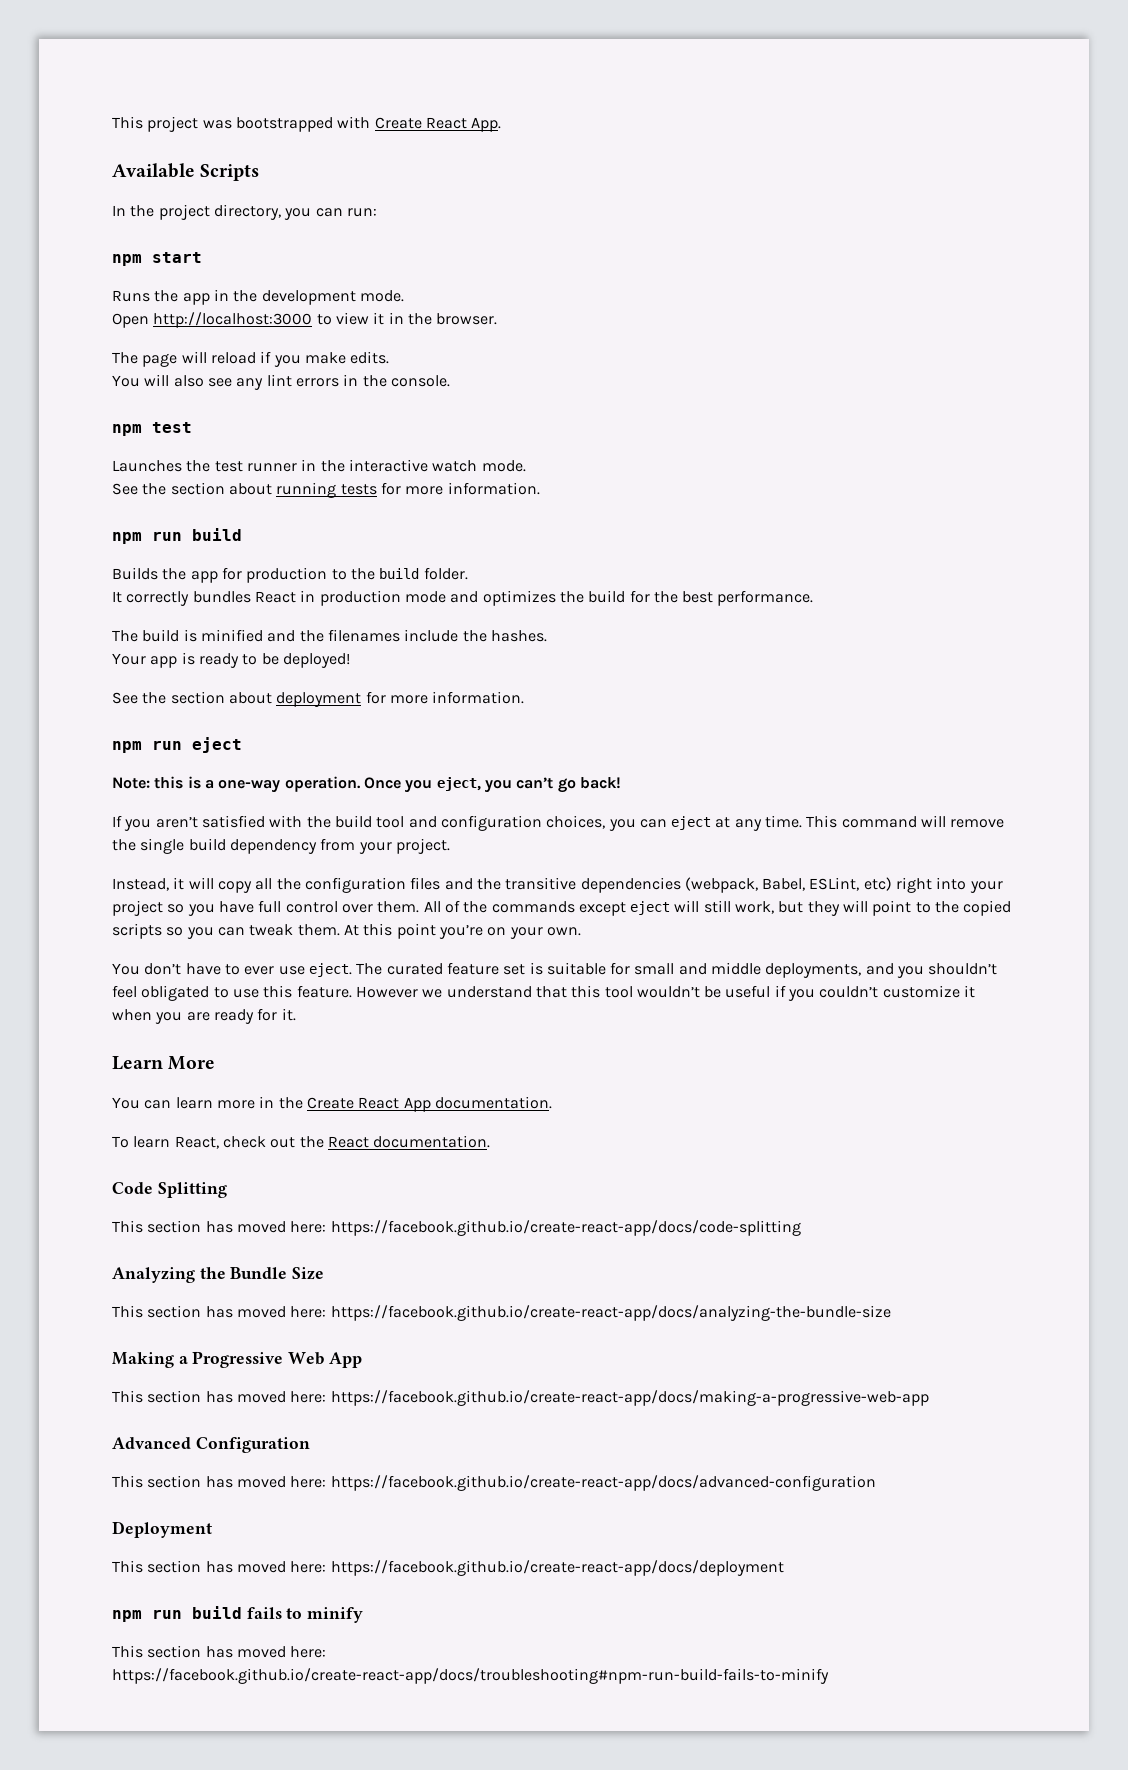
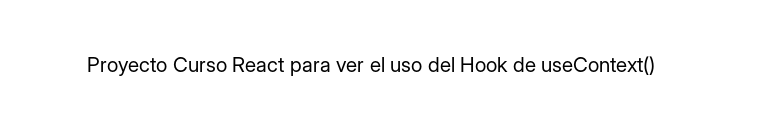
[112,116,502,132] [112,163,260,181] [112,204,377,220] [112,252,202,266] [112,289,404,305] [112,312,498,328] [112,351,390,367] [112,374,450,390] [112,422,192,436] [112,459,526,472] [112,482,540,498] [112,528,242,544] [112,567,468,583] [112,590,814,606] [112,629,547,642] [112,652,350,668] [112,691,525,707] [112,737,242,753] [112,776,621,793] [112,815,1005,831] [112,838,450,854] [112,877,1003,893] [112,900,1012,916] [112,923,581,939] [112,962,998,978] [112,985,976,1001] [112,1008,296,1024] [112,1056,216,1070] [112,1096,552,1112] [112,1135,491,1149] [112,1182,227,1198] [112,1220,801,1236] [112,1267,325,1283] [112,1305,891,1321] [112,1351,362,1368] [112,1390,929,1406] [112,1437,310,1453] [112,1475,876,1491] [112,1521,212,1538] [112,1560,784,1576] [112,1606,364,1623] [112,1645,327,1658] [112,1668,829,1684] This project was bootstrapped with Create React App. // Available Scripts // In the project directory, you can run: // npm start // Runs the app in the development mode. // Open http://localhost:3000 to view it in the browser. // The page will reload if you make edits. // You will also see any lint errors in the console. // npm test // Launches the test runner in the interactive watch mode. // See the section about running tests for more information. // npm run build // Builds the app for production to the build folder. // It correctly bundles React in production mode and optimizes the build for the best performance. // The build is minified and the filenames include the hashes. // Your app is ready to be deployed! // See the section about deployment for more information. // npm run eject // Note: this is a one-way operation. Once you eject, you can’t go back! // If you aren’t satisfied with the build tool and configuration choices, you can eject at any time. This command will remove the single build dependency from your project. // Instead, it will copy all the configuration files and the transitive dependencies (webpack, Babel, ESLint, etc) right into your project so you have full control over them. All of the commands except eject will still work, but they will point to the copied scripts so you can tweak them. At this point you’re on your own. // You don’t have to ever use eject. The curated feature set is suitable for small and middle deployments, and you shouldn’t feel obligated to use this feature. However we understand that this tool wouldn’t be useful if you couldn’t customize it when you are ready for it. // Learn More // You can learn more in the Create React App documentation. // To learn React, check out the React documentation. // Code Splitting // This section has moved here: https://facebook.github.io/create-react-app/docs/code-splitting // Analyzing the Bundle Size // This section has moved here: https://facebook.github.io/create-react-app/docs/analyzing-the-bundle-size // Making a Progressive Web App // This section has moved here: https://facebook.github.io/create-react-app/docs/making-a-progressive-web-app // Advanced Configuration // This section has moved here: https://facebook.github.io/create-react-app/docs/advanced-configuration // Deployment // This section has moved here: https://facebook.github.io/create-react-app/docs/deployment // npm run build fails to minify // This section has moved here: https://facebook.github.io/create-react-app/docs/troubleshooting#npm-run-build-fails-to-minify -> [87,56,656,76] Proyecto Curso React para ver el uso del Hook de useContext()

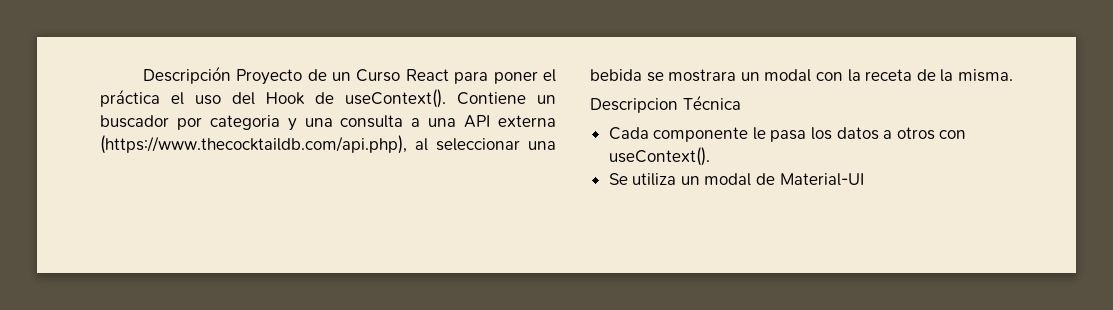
[87,57,365,76] Proyecto Curso React para ver -> [142,66,556,85] [100,89,160,107] Descripción Proyecto de un Curso React para poner el práctica
[541,56,656,75] useContext() -> [345,89,556,108] [100,115,557,131] [100,135,556,154] [590,69,1013,82] [590,95,741,113] [608,127,967,142] [608,147,710,166] [608,173,864,186] useContext(). Contiene un buscador por categoria y una consulta a una API externa (https://www.thecocktaildb.com/api.php), al seleccionar una bebida se mostrara un modal con la receta de la misma. // Descripcion Técnica // Cada componente le pasa los datos a otros con useContext(). // Se utiliza un modal de Material-UI

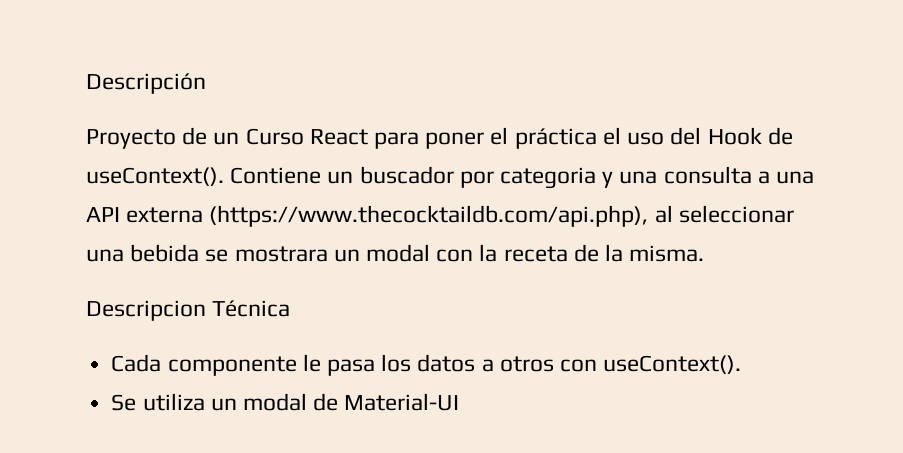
(231, 75) none -> (206, 83) //

